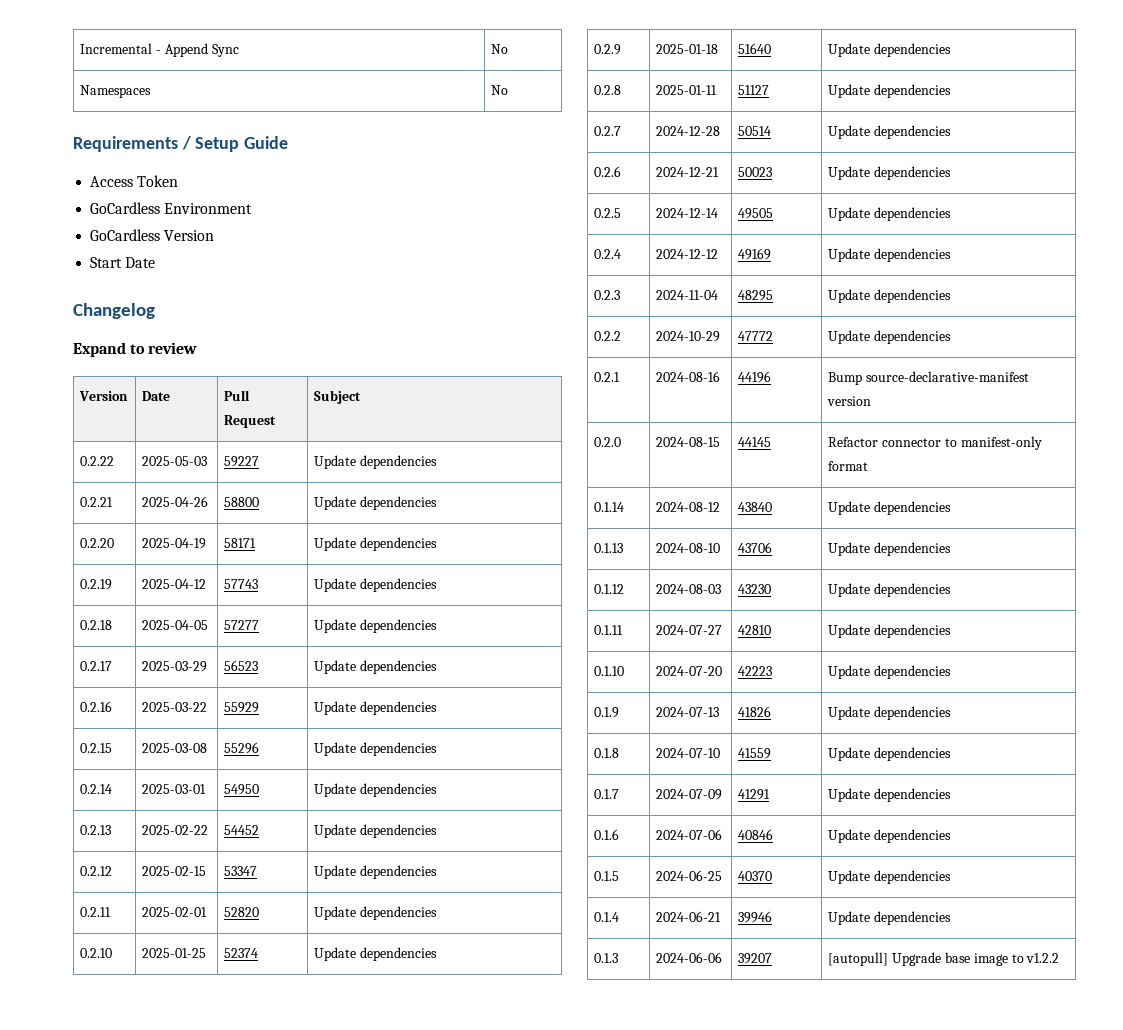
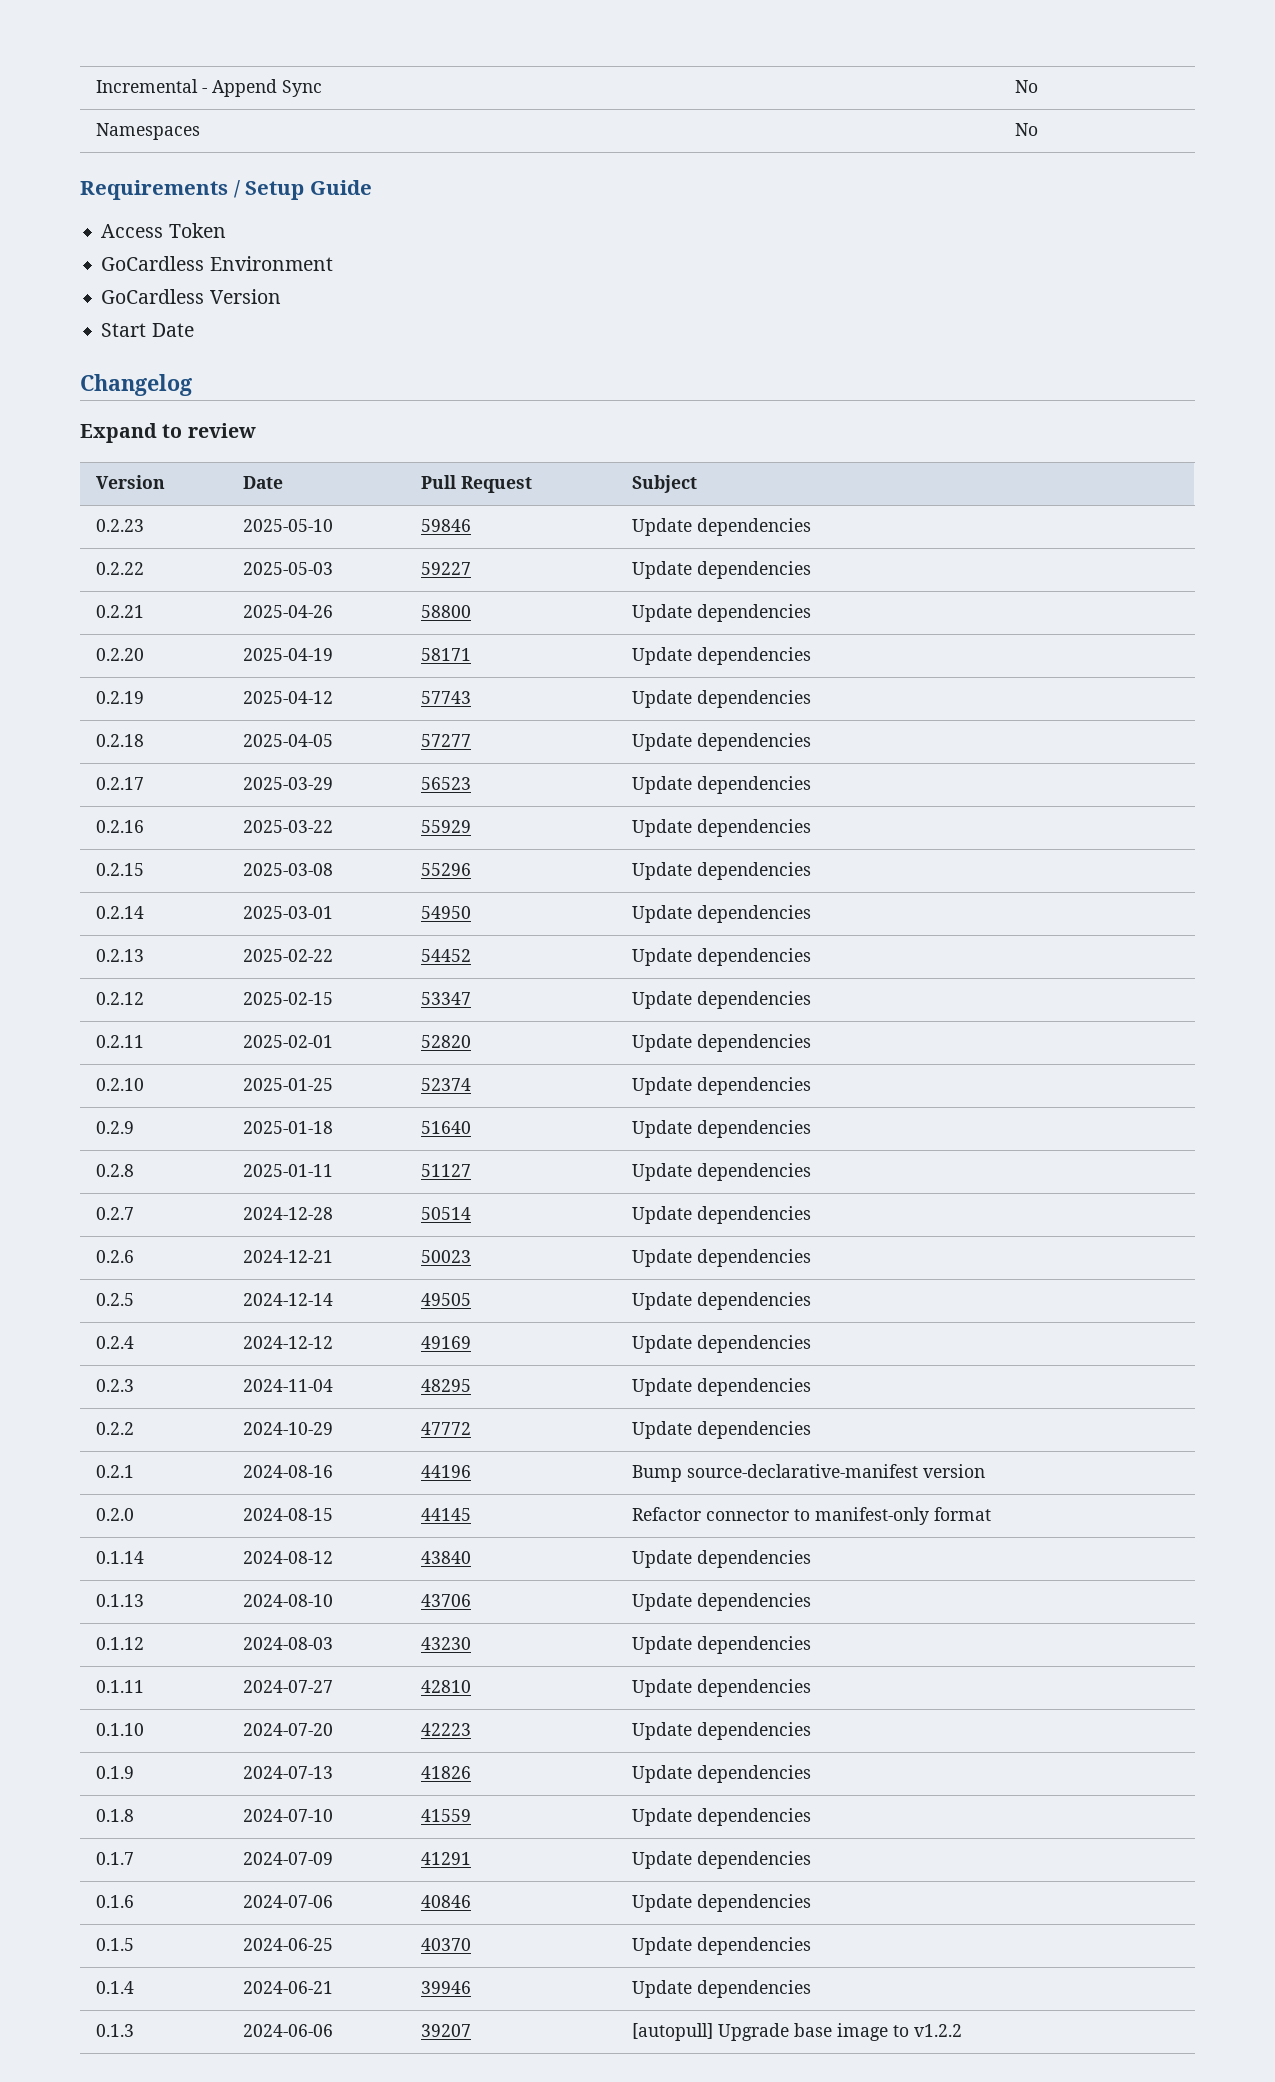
(362, 397) none -> [95,519,144,532] [242,519,333,532] [420,519,471,532] [631,518,811,536] // 0.2.23 | 2025-05-10 | 59846 | Update dependencies

